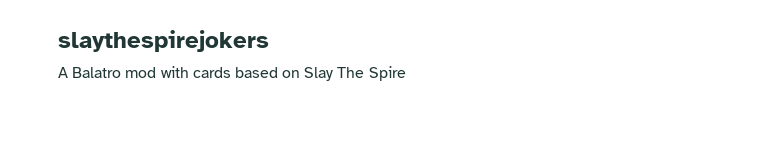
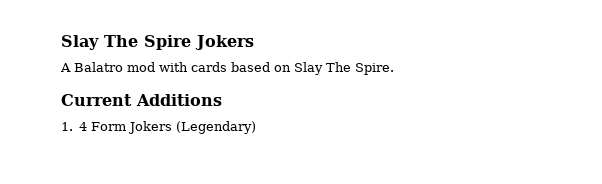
[58,30,269,52] slaythespirejokers -> [61,35,254,50] Slay The Spire Jokers
[368,66,406,81] Spire -> [355,63,394,75] [61,94,222,106] [61,121,257,134] Spire. // Current Additions // 1. 4 Form Jokers (Legendary)

